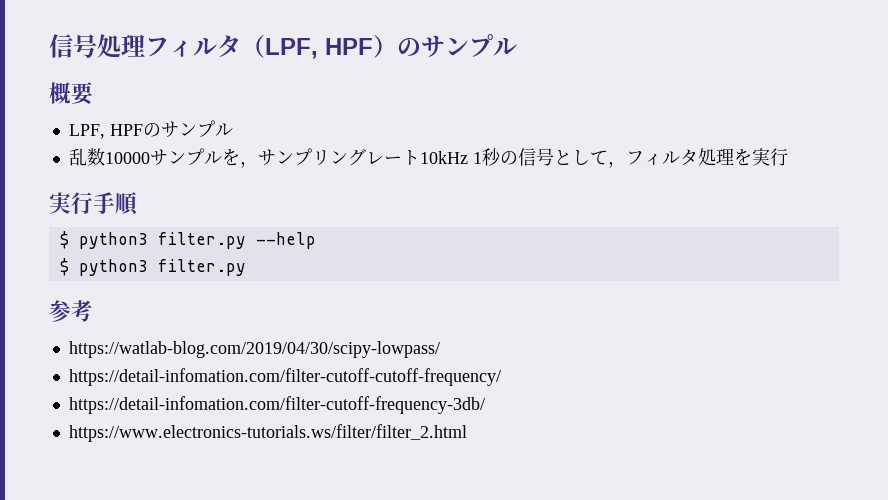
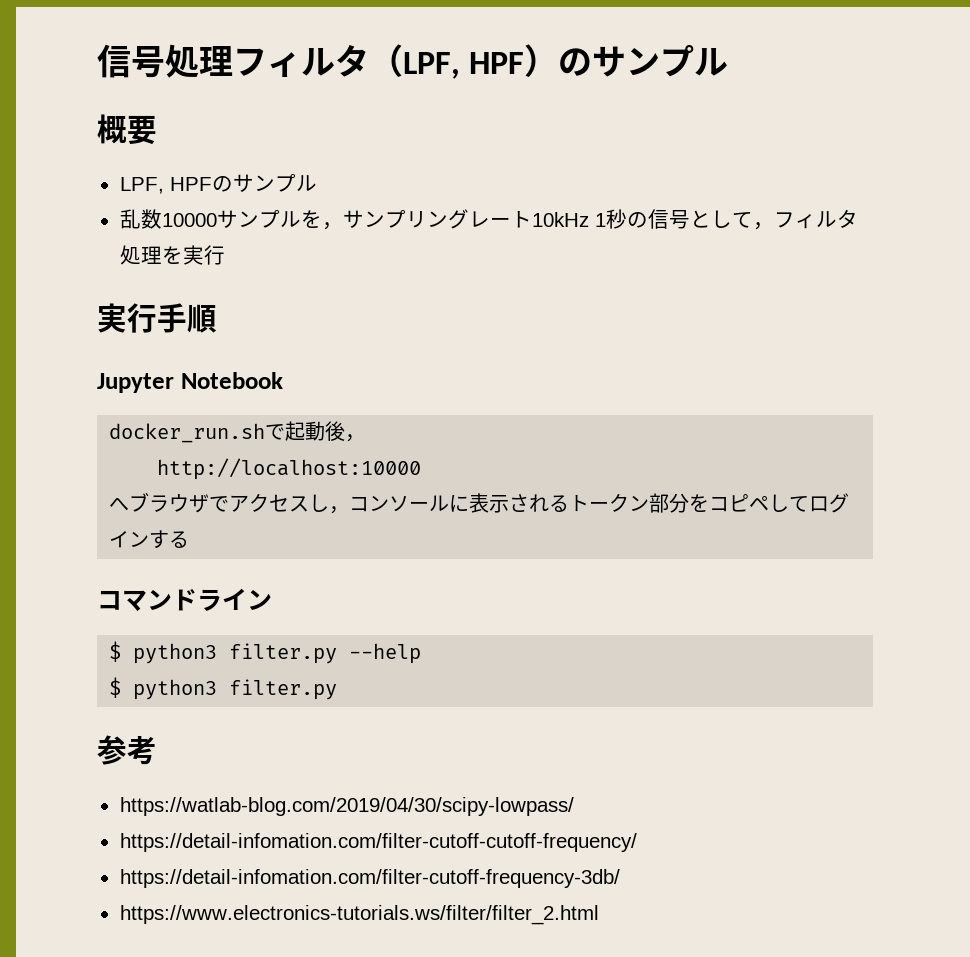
(138, 203) none -> [97,372,283,393] [109,421,366,443] [157,458,422,480] [109,492,850,514] [109,530,190,549] [97,588,272,612] // Jupyter Notebook // docker_run.shで起動後， // http://localhost:10000 // へブラウザでアクセスし，コンソールに表示されるトークン部分をコピペしてログインする // コマンドライン

